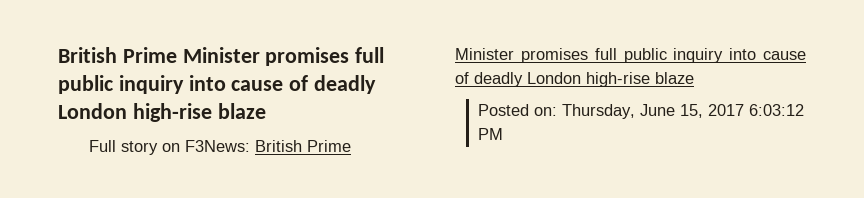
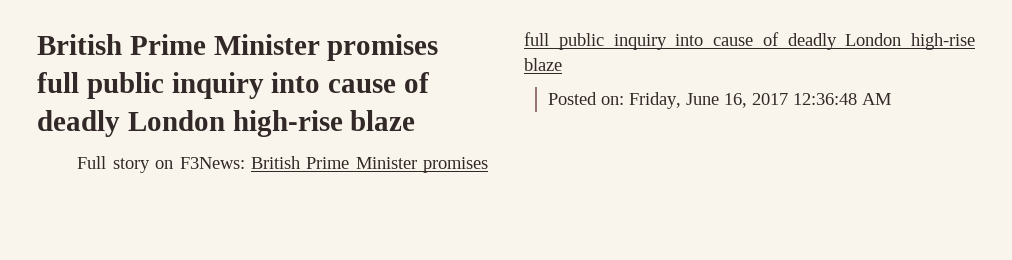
[561,104,804,119] [477,128,503,140] Thursday, June 15, 2017 6:03:12 PM -> [628,92,891,109] Friday, June 16, 2017 12:36:48 AM

